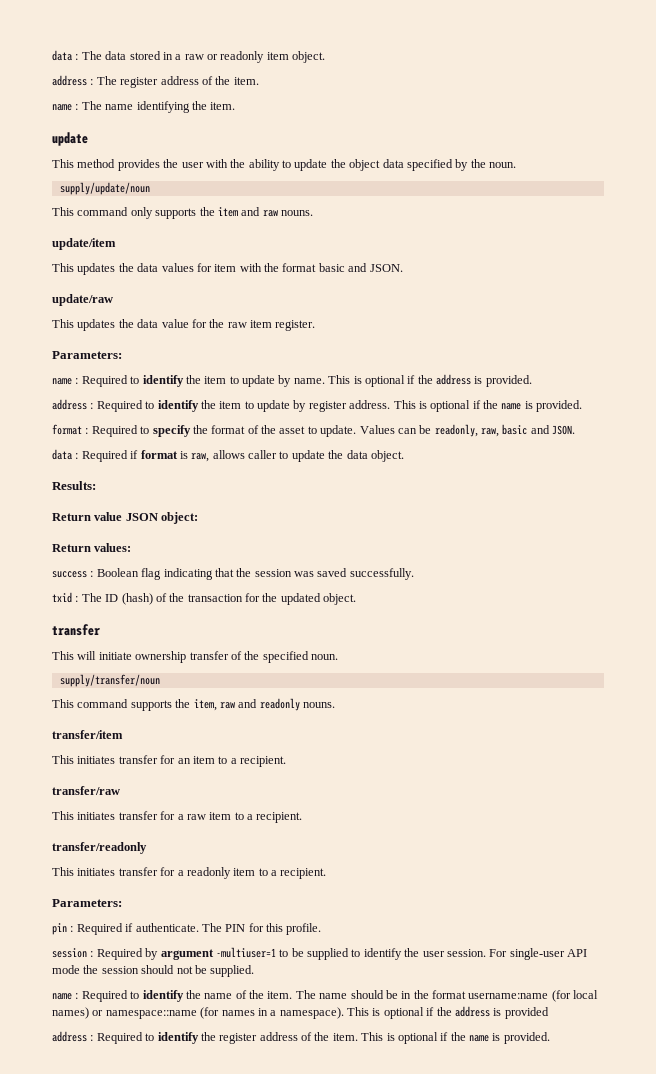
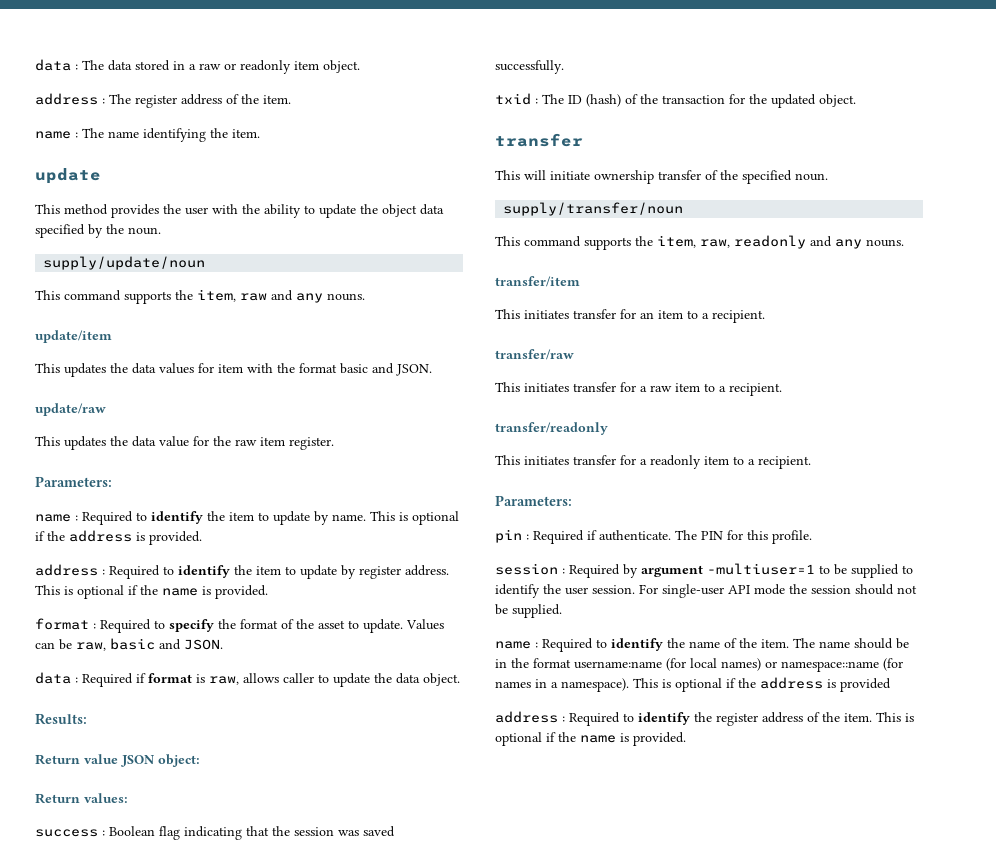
[130,207,278,219] only supports the item and raw -> [124,289,323,304] supports the item, raw and any
[434,424,478,437] readonly, -> (72, 644) none
[219,698,300,711] raw and readonly -> [700,235,862,249] raw, readonly and any

